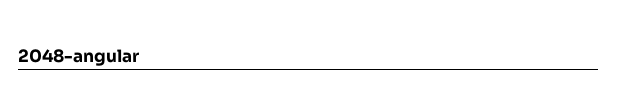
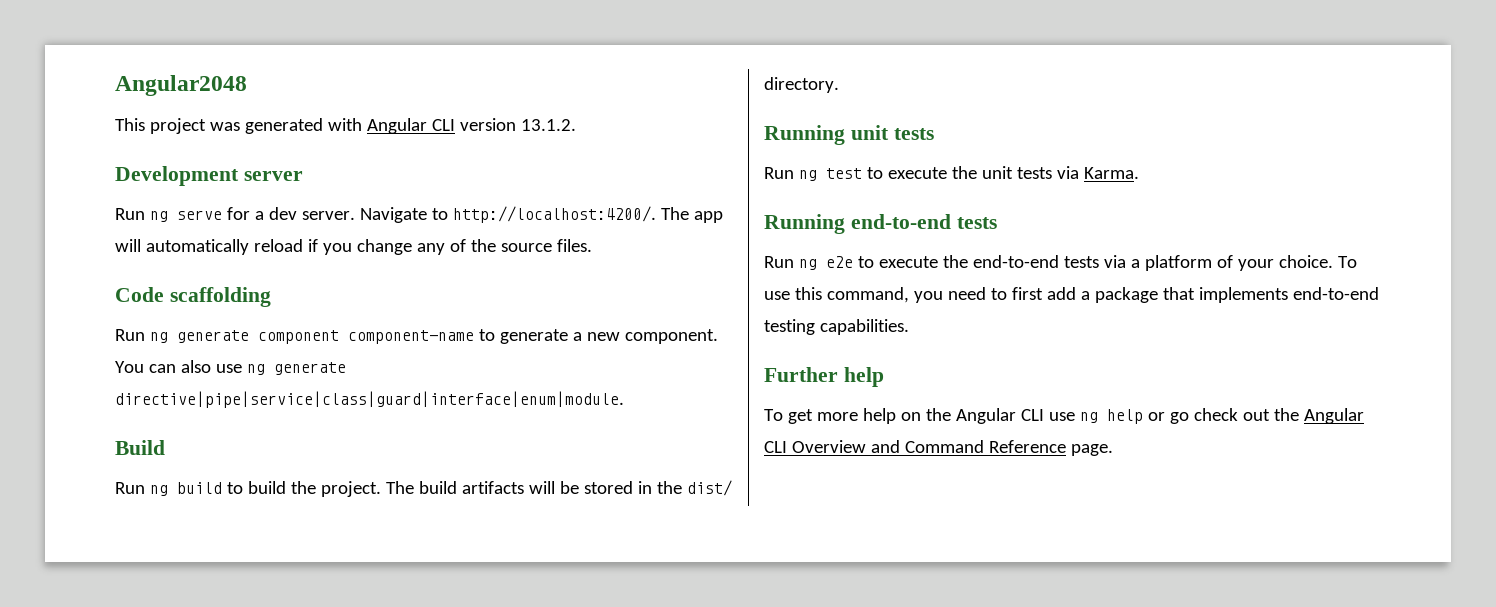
[18,49,139,66] 2048-angular -> [115,75,247,96] [115,118,576,134] [115,166,303,186] [115,206,723,223] [115,239,592,255] [115,287,271,307] [115,329,718,344] [115,360,346,375] [115,391,624,408] [115,440,165,455] [115,480,732,497] [764,77,839,93] [764,125,934,145] [764,166,1139,181] [764,214,997,234] [764,255,1357,271] [764,287,1379,303] [764,319,909,335] [764,367,884,387] [764,408,1364,424] [764,440,1113,456] Angular2048 // This project was generated with Angular CLI version 13.1.2. // Development server // Run ng serve for a dev server. Navigate to http://localhost:4200/. The app will automatically reload if you change any of the source files. // Code scaffolding // Run ng generate component component-name to generate a new component. You can also use ng generate directive|pipe|service|class|guard|interface|enum|module. // Build // Run ng build to build the project. The build artifacts will be stored in the dist/ directory. // Running unit tests // Run ng test to execute the unit tests via Karma. // Running end-to-end tests // Run ng e2e to execute the end-to-end tests via a platform of your choice. To use this command, you need to first add a package that implements end-to-end testing capabilities. // Further help // To get more help on the Angular CLI use ng help or go check out the Angular CLI Overview and Command Reference page.

